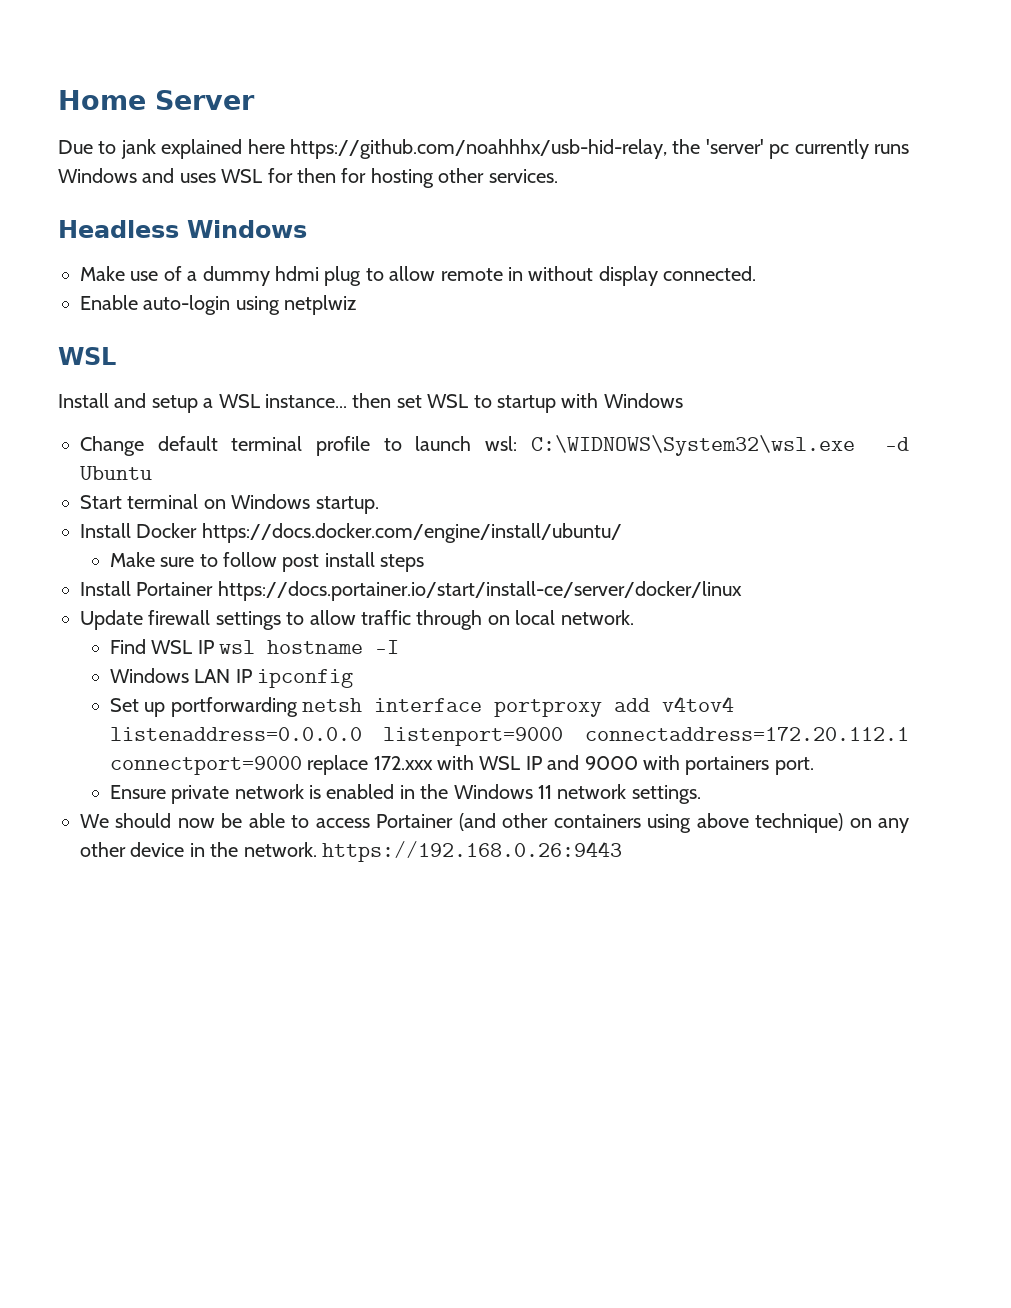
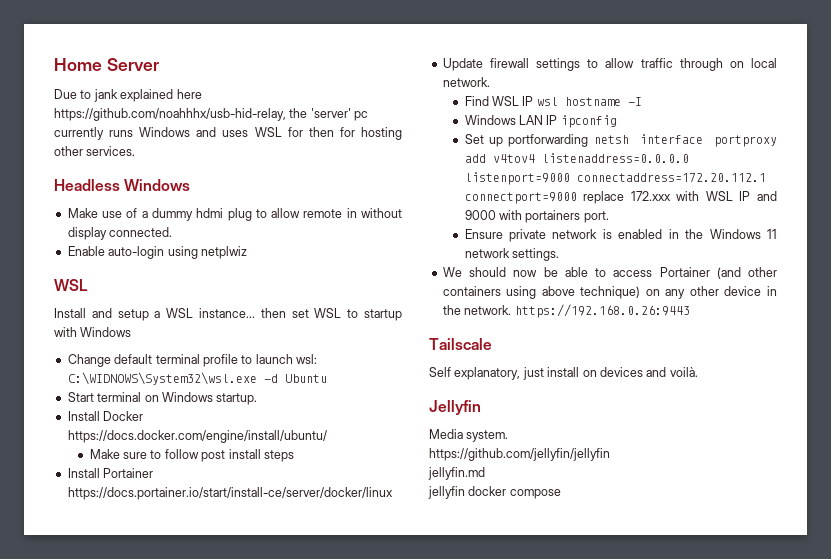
(622, 851) none -> [429,338,492,350] [429,367,698,380] [429,400,481,415] [429,429,509,442] [429,448,610,461] [428,467,485,480] [428,486,561,499] // Tailscale // Self explanatory, just install on devices and voilà. // Jellyfin // Media system. // https://github.com/jellyfin/jellyfin // jellyfin.md // jellyfin docker compose

